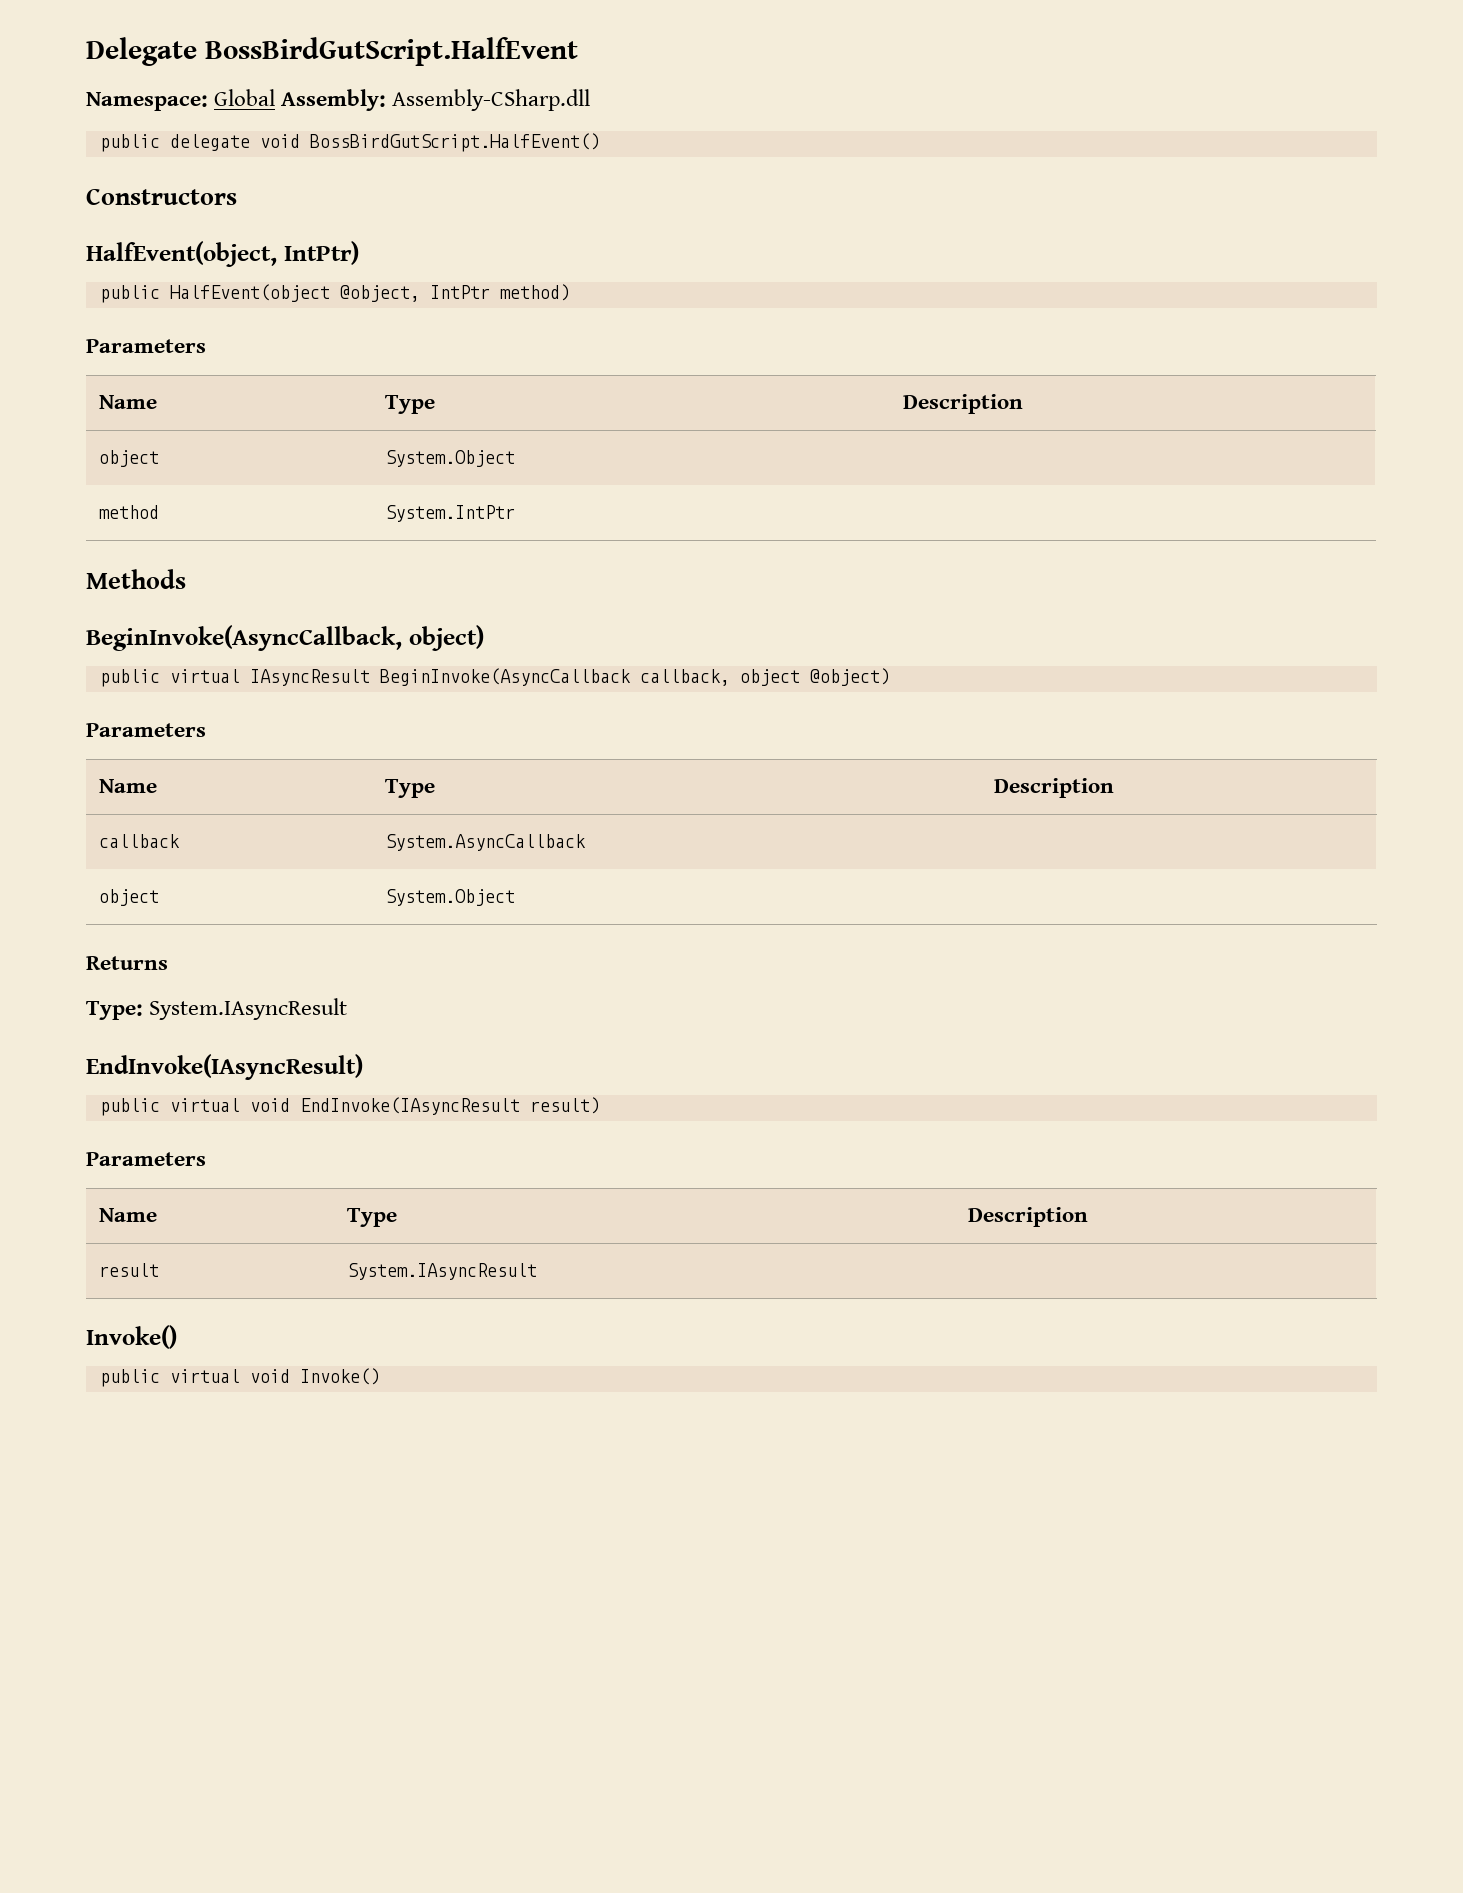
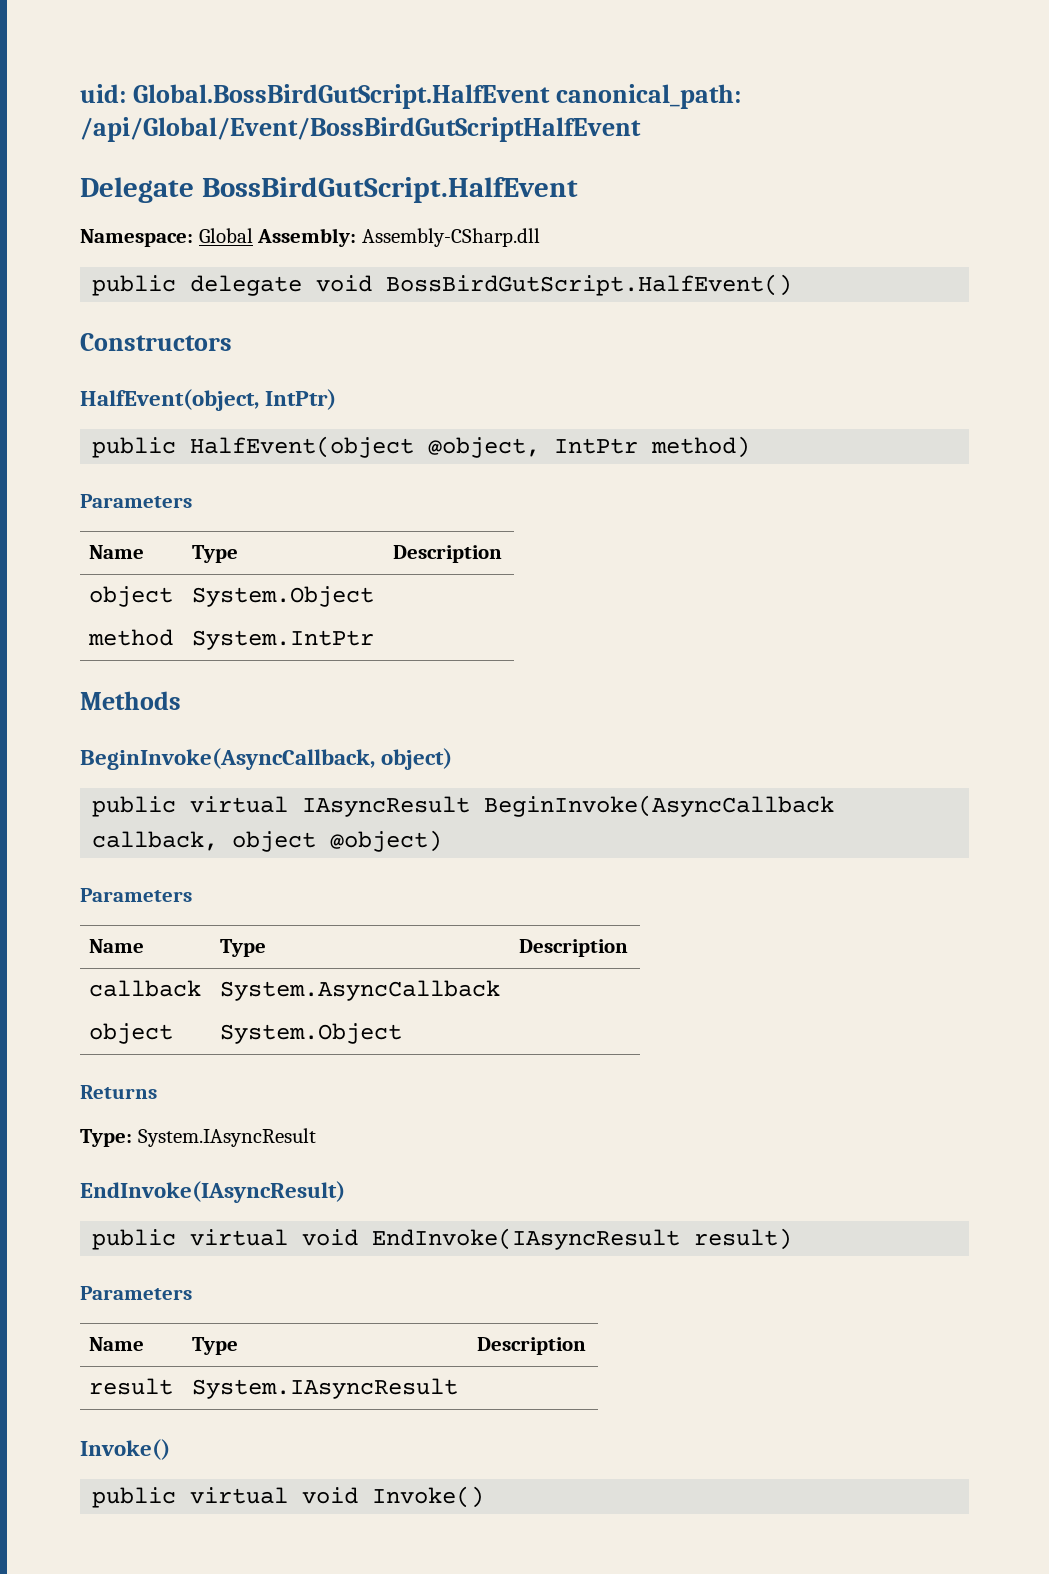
(86, 51) none -> [80,84,741,109] [80,117,641,142] uid: Global.BossBirdGutScript.HalfEvent canonical_path: /api/Global/Event/BossBirdGutScriptHalfEvent //

